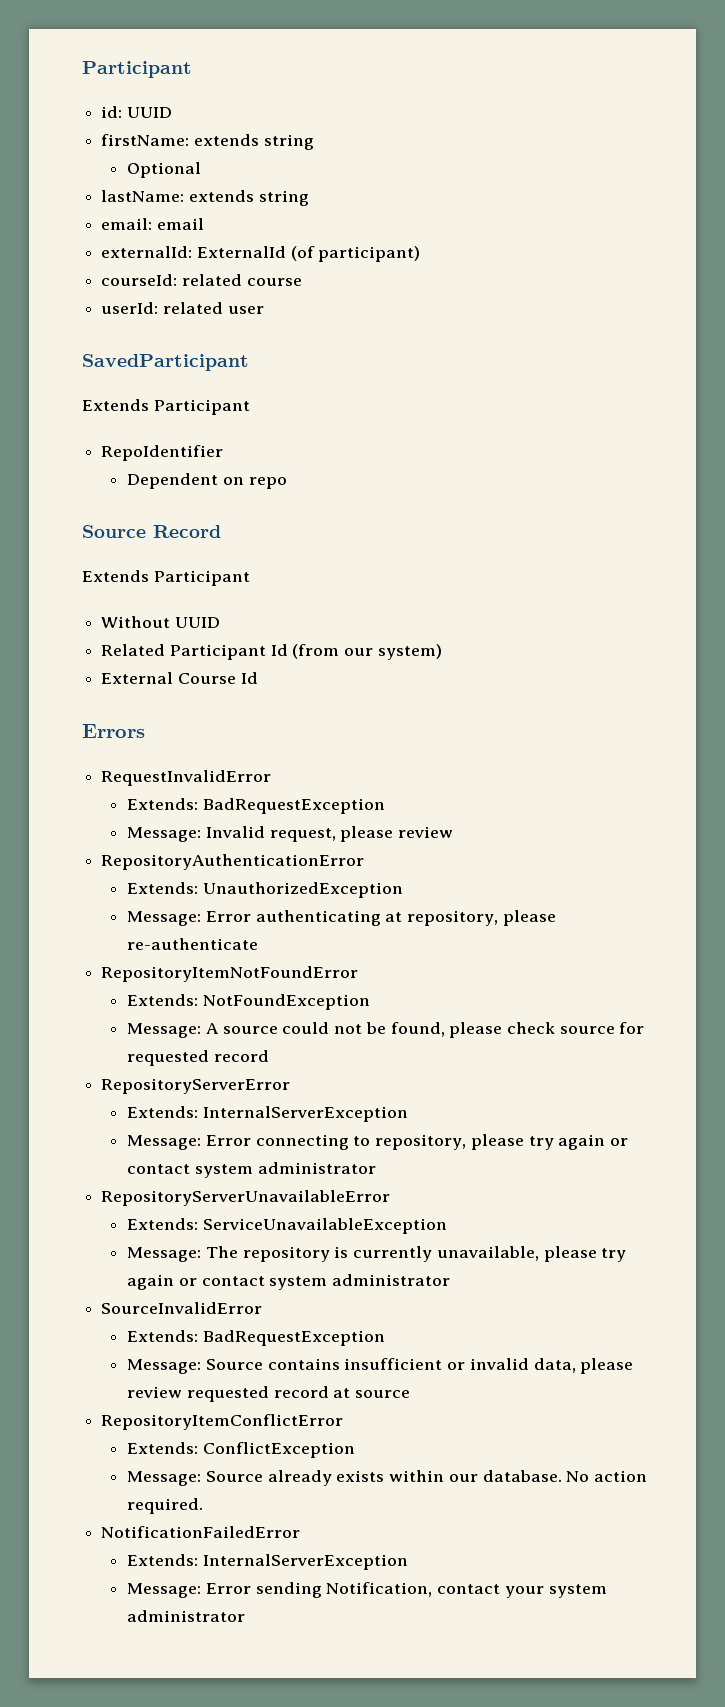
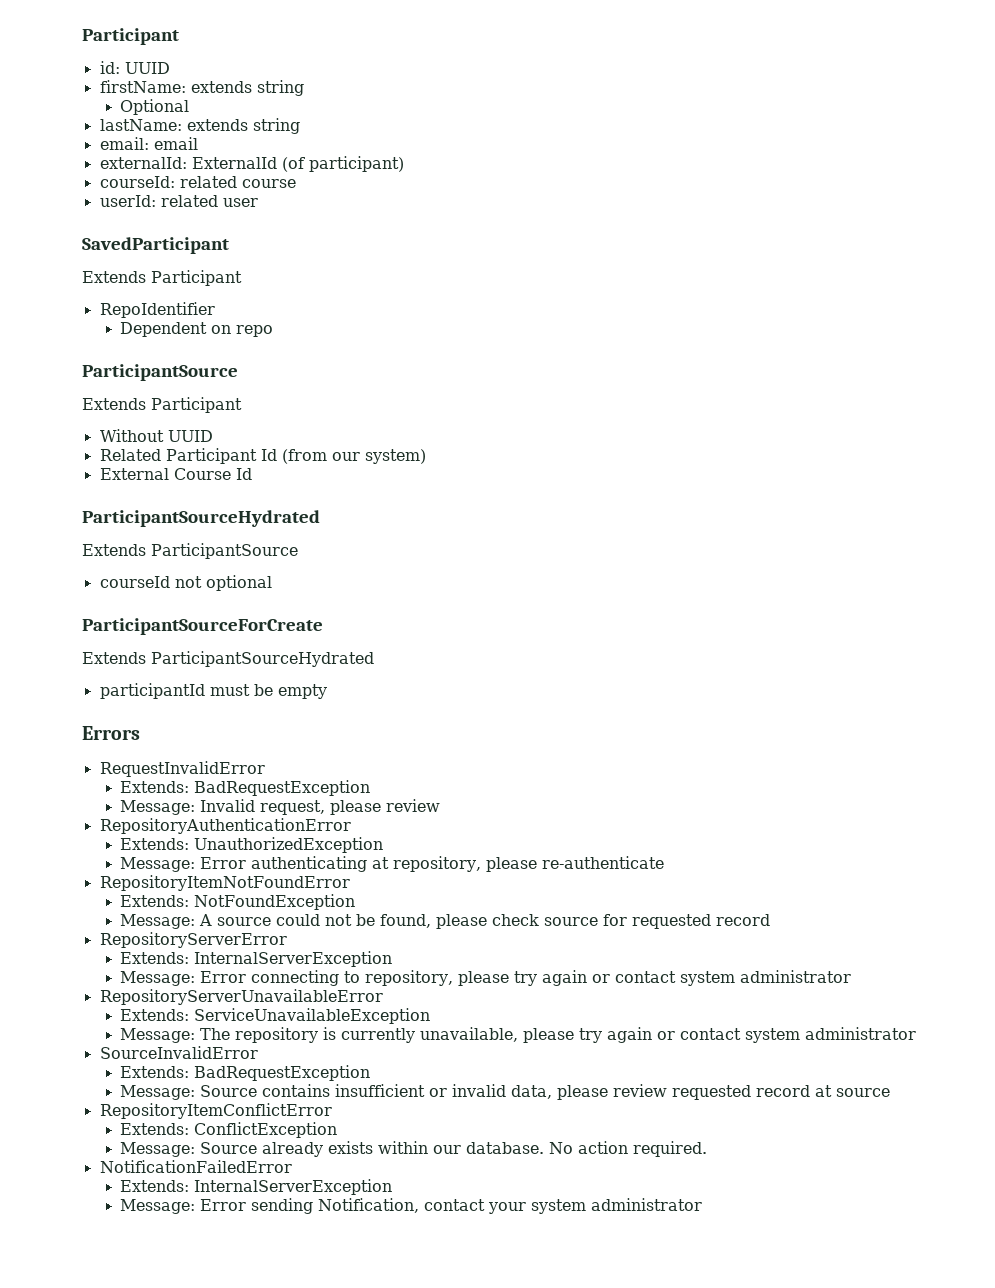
[82,525,221,538] Source Record -> [82,364,238,381] ParticipantSource
(258, 678) none -> [82,510,320,527] [82,543,298,559] [99,575,272,591] [82,618,323,635] [82,651,374,667] [99,683,327,699] // ParticipantSourceHydrated // Extends ParticipantSource // courseId not optional // ParticipantSourceForCreate // Extends ParticipantSourceHydrated // participantId must be empty

